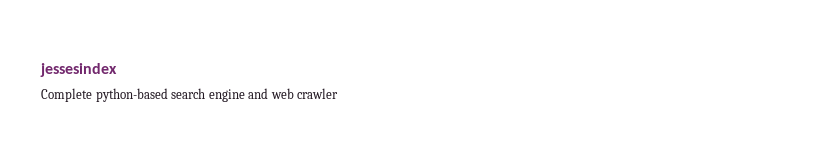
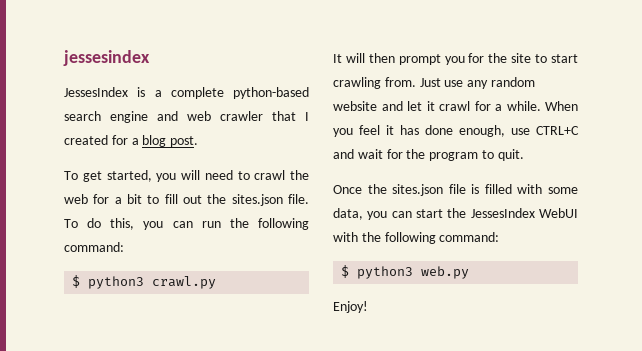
[41,88,92,102] Complete -> [64,87,224,99] JessesIndex is a complete
(339, 93) none -> [272,111,309,121] [64,135,199,147] [64,170,309,182] [64,194,309,206] [64,218,309,230] [64,242,124,252] [72,275,217,289] [333,53,578,65] [333,77,535,89] [333,101,578,111] [333,125,579,137] [333,149,524,161] [333,184,578,196] [333,208,578,220] [333,232,500,244] [341,265,470,279] [333,301,368,313] that I created for a blog post. // To get started, you will need to crawl the web for a bit to fill out the sites.json file. To do this, you can run the following command: // $ python3 crawl.py // It will then prompt you for the site to start crawling from. Just use any random website and let it crawl for a while. When you feel it has done enough, use CTRL+C and wait for the program to quit. // Once the sites.json file is filled with some data, you can start the JessesIndex WebUI with the following command: // $ python3 web.py // Enjoy!

